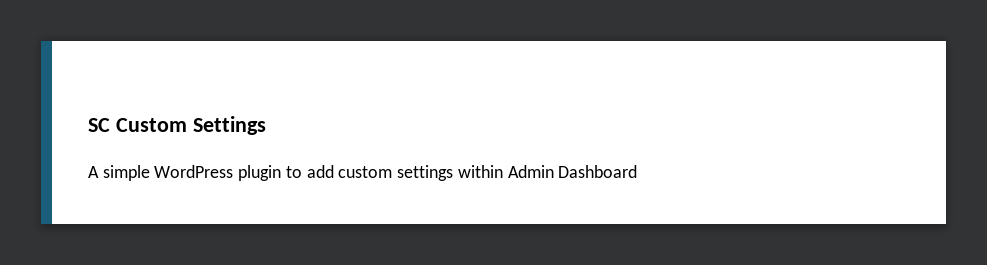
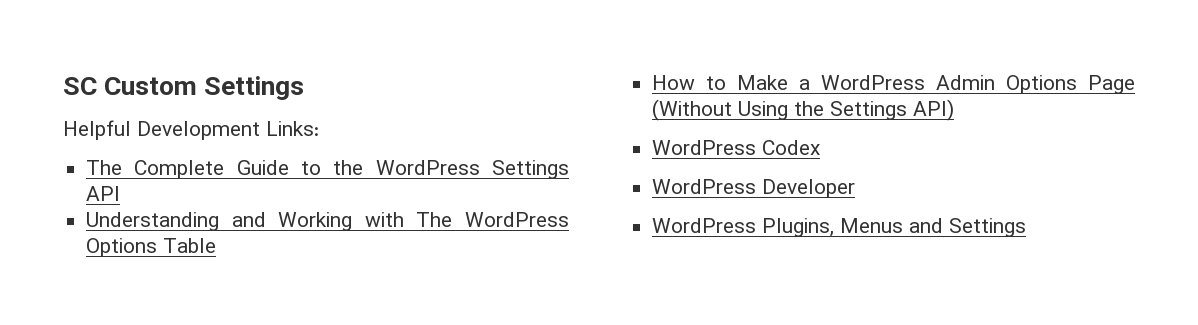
[88,165,638,181] A simple WordPress plugin to add custom settings within Admin Dashboard -> [63,120,319,140] [86,160,569,179] [86,186,121,201] [86,212,569,231] [86,238,217,257] [652,75,1135,94] [652,99,955,121] [652,140,821,155] [652,179,856,198] [652,218,1027,237] Helpful Development Links: // The Complete Guide to the WordPress Settings API // Understanding and Working with The WordPress Options Table // How to Make a WordPress Admin Options Page (Without Using the Settings API) // WordPress Codex // WordPress Developer // WordPress Plugins, Menus and Settings

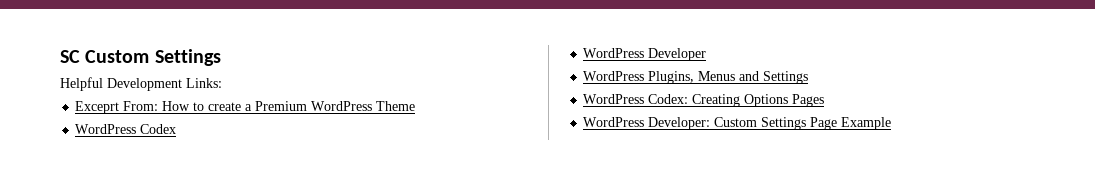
[86,160,569,179] [86,186,121,201] [86,212,569,231] [86,238,217,257] [652,75,1135,94] [652,99,955,121] The Complete Guide to the WordPress Settings API // Understanding and Working with The WordPress Options Table // How to Make a WordPress Admin Options Page (Without Using the Settings API) -> [75,101,416,114] Exceprt From: How to create a Premium WordPress Theme
(1027, 227) none -> [583,94,825,107] [583,117,892,130] // WordPress Codex: Creating Options Pages // WordPress Developer: Custom Settings Page Example

